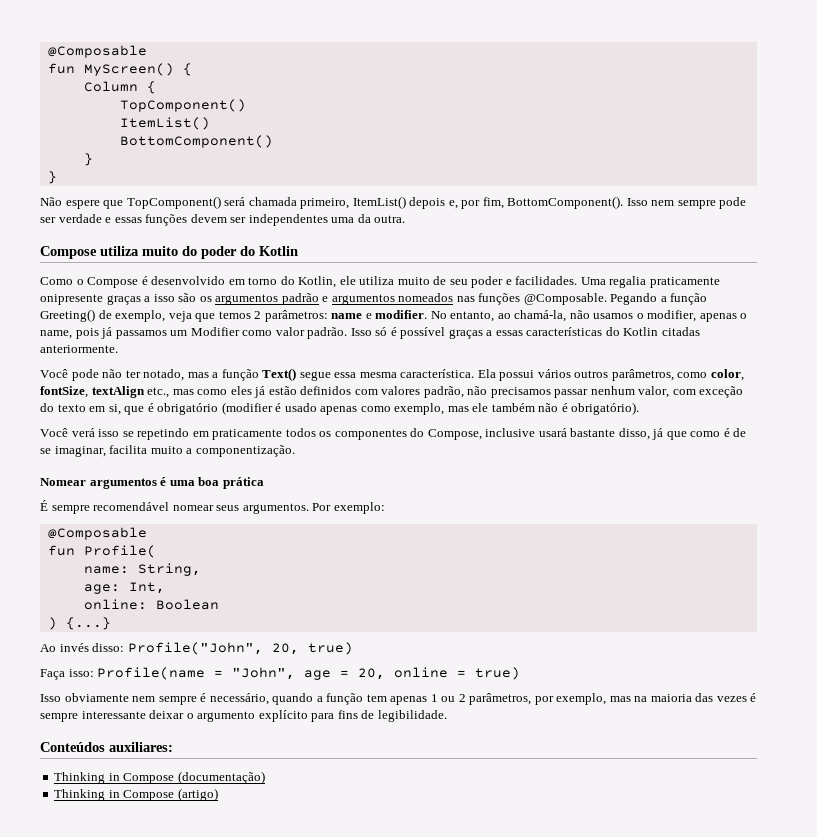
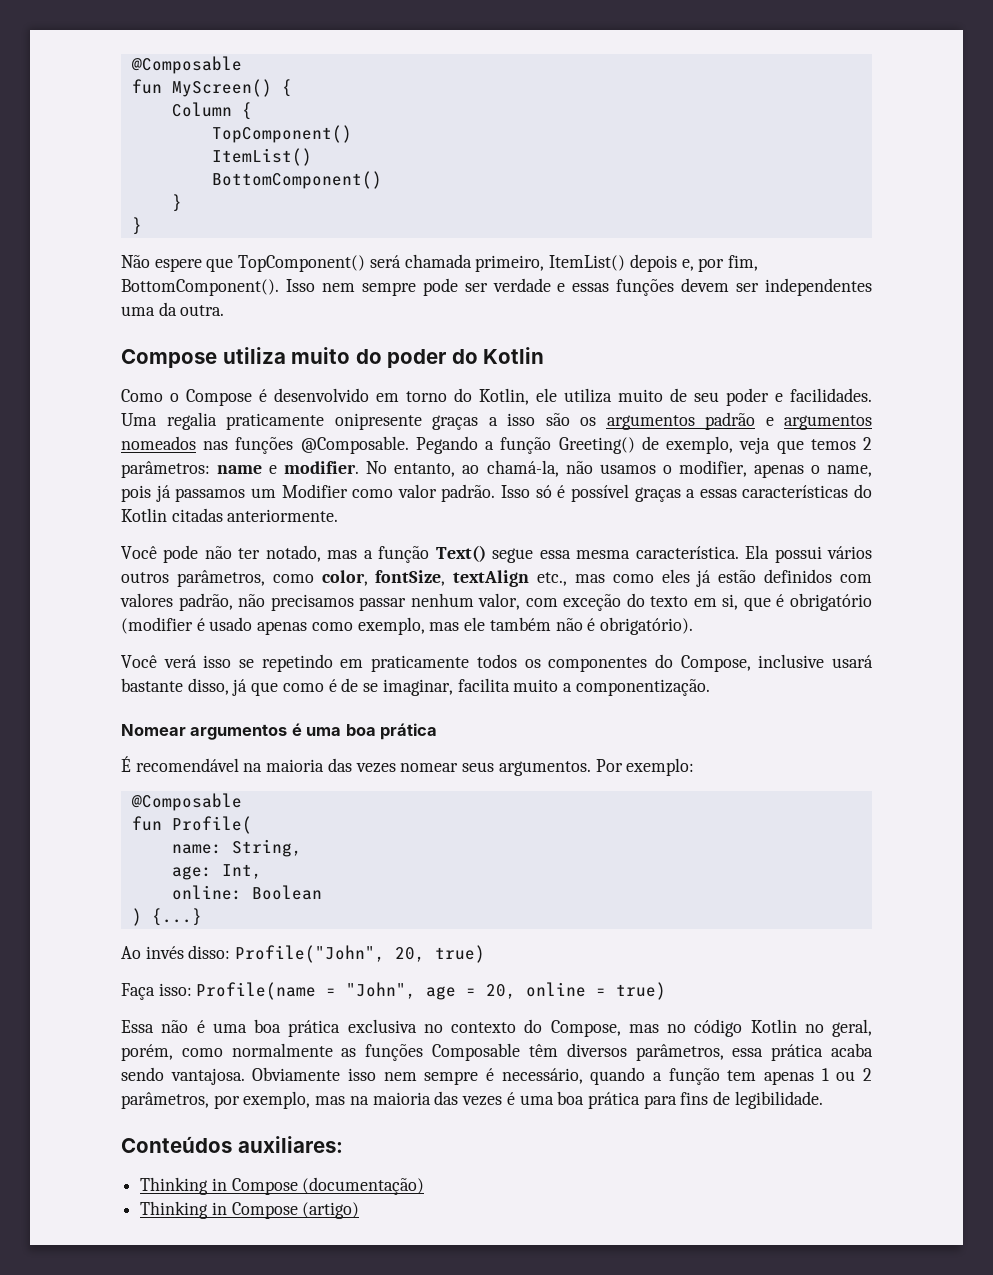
[51,502,170,514] sempre recomendável -> [135,758,396,773] recomendável na maioria das vezes
[40,693,129,702] Isso obviamente -> [121,1019,872,1037] [121,1043,874,1061] [121,1067,376,1085] Essa não é uma boa prática exclusiva no contexto do Compose, mas no código Kotlin no geral, porém, como normalmente as funções Composable têm diversos parâmetros, essa prática acaba sendo vantajosa. Obviamente isso
[40,710,308,722] sempre interessante deixar o argumento explícito -> [519,1091,640,1109] uma boa prática

